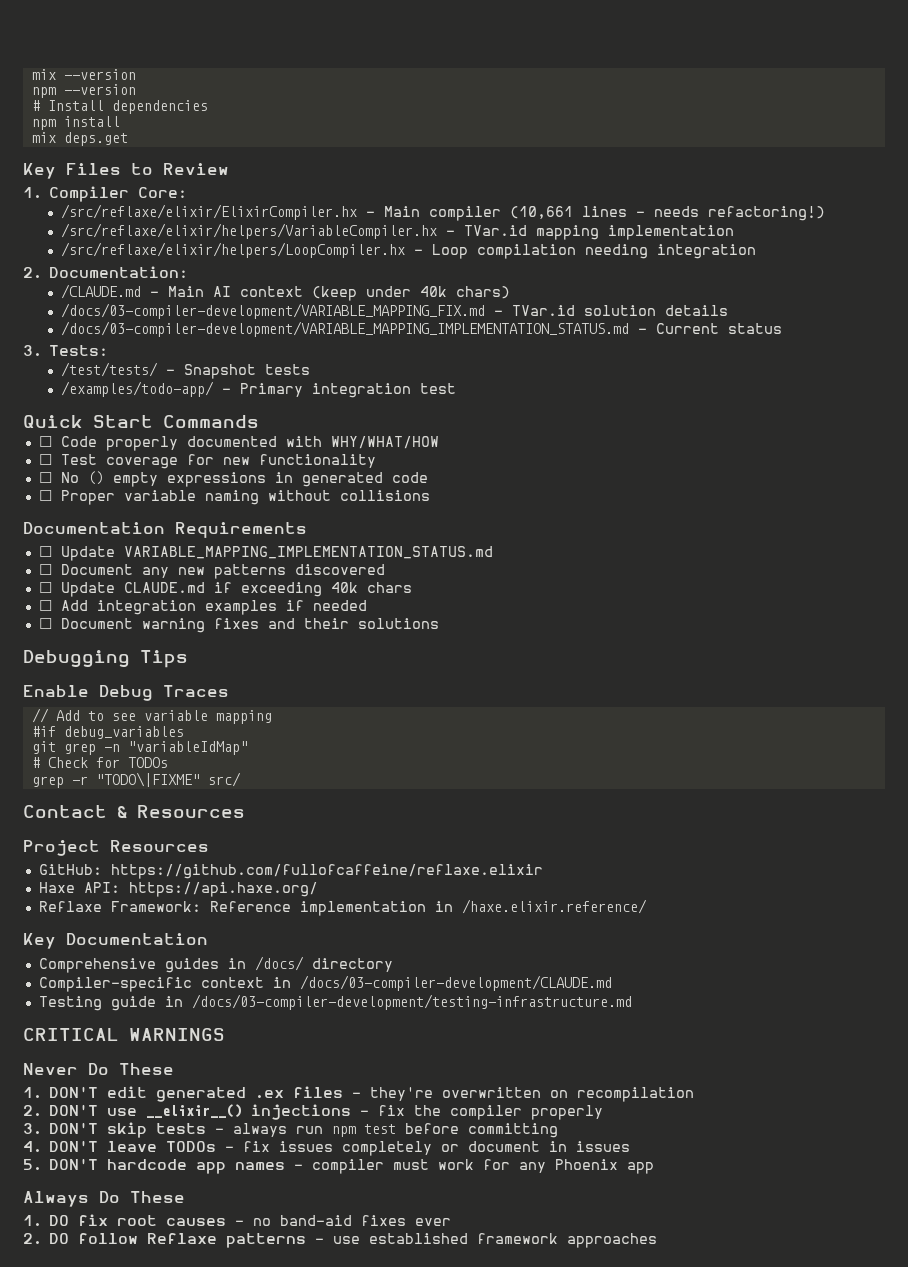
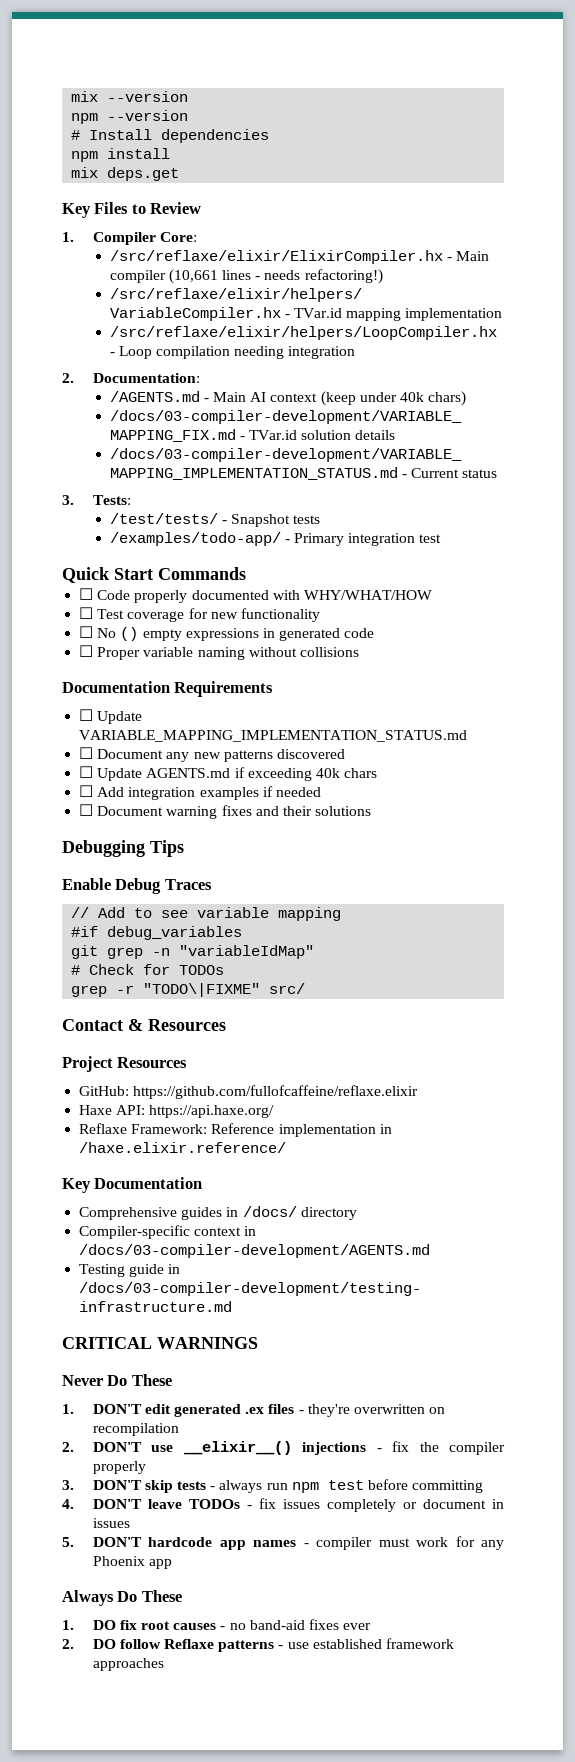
[61,284,142,299] /CLAUDE.md -> [109,391,200,402] /AGENTS.md
[123,582,205,593] CLAUDE.md -> [146,768,231,778] AGENTS.md
[299,975,612,991] /docs/03-compiler-development/CLAUDE.md -> [79,1244,431,1258] /docs/03-compiler-development/AGENTS.md

